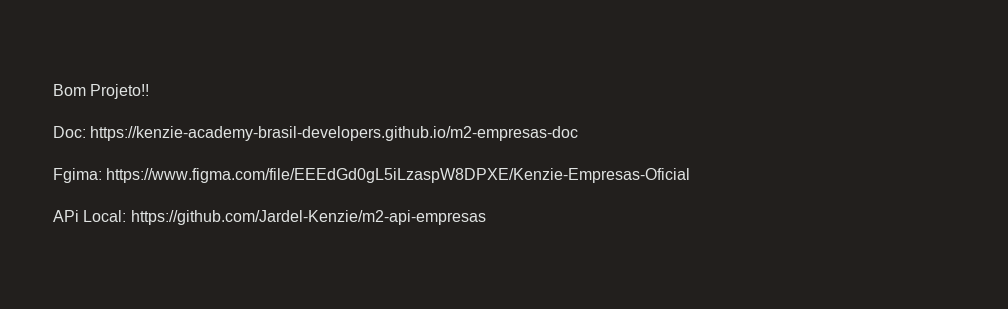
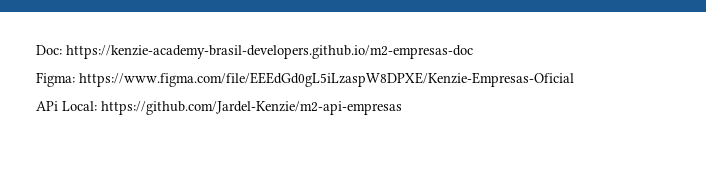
[53,84,150,99] Bom Projeto!! // -> (36, 50) none
[53,168,102,183] Fgima: -> [36,72,75,87] Figma:

